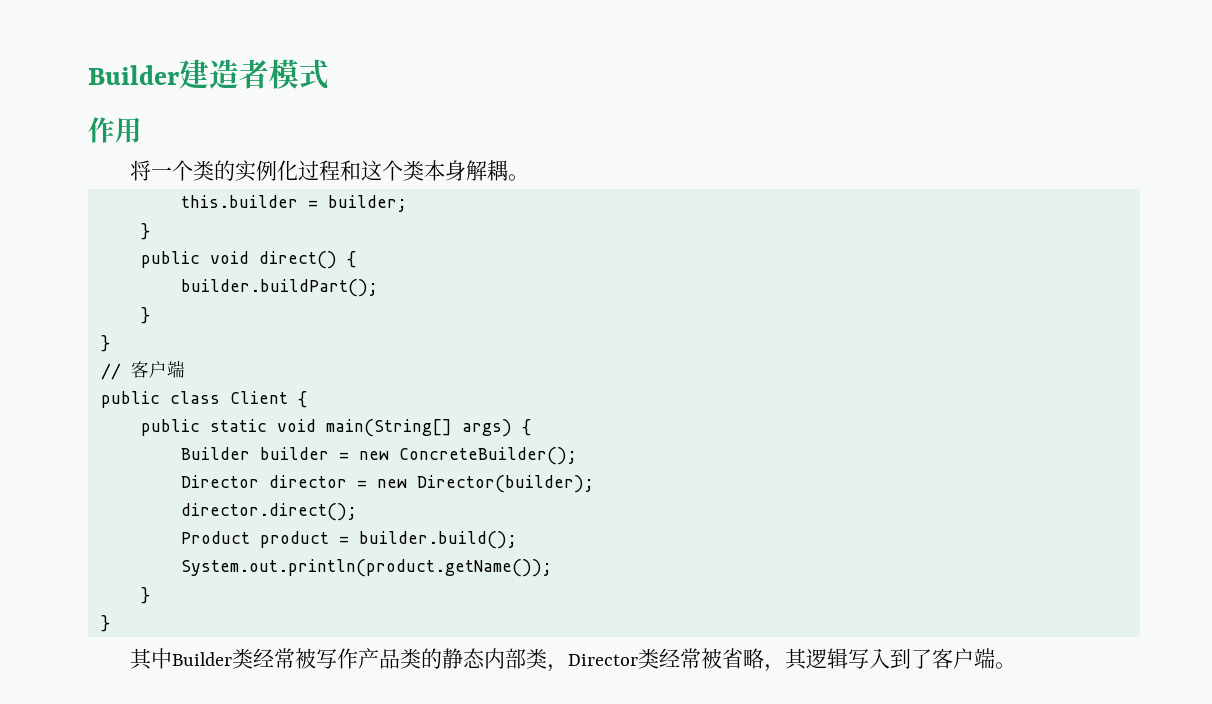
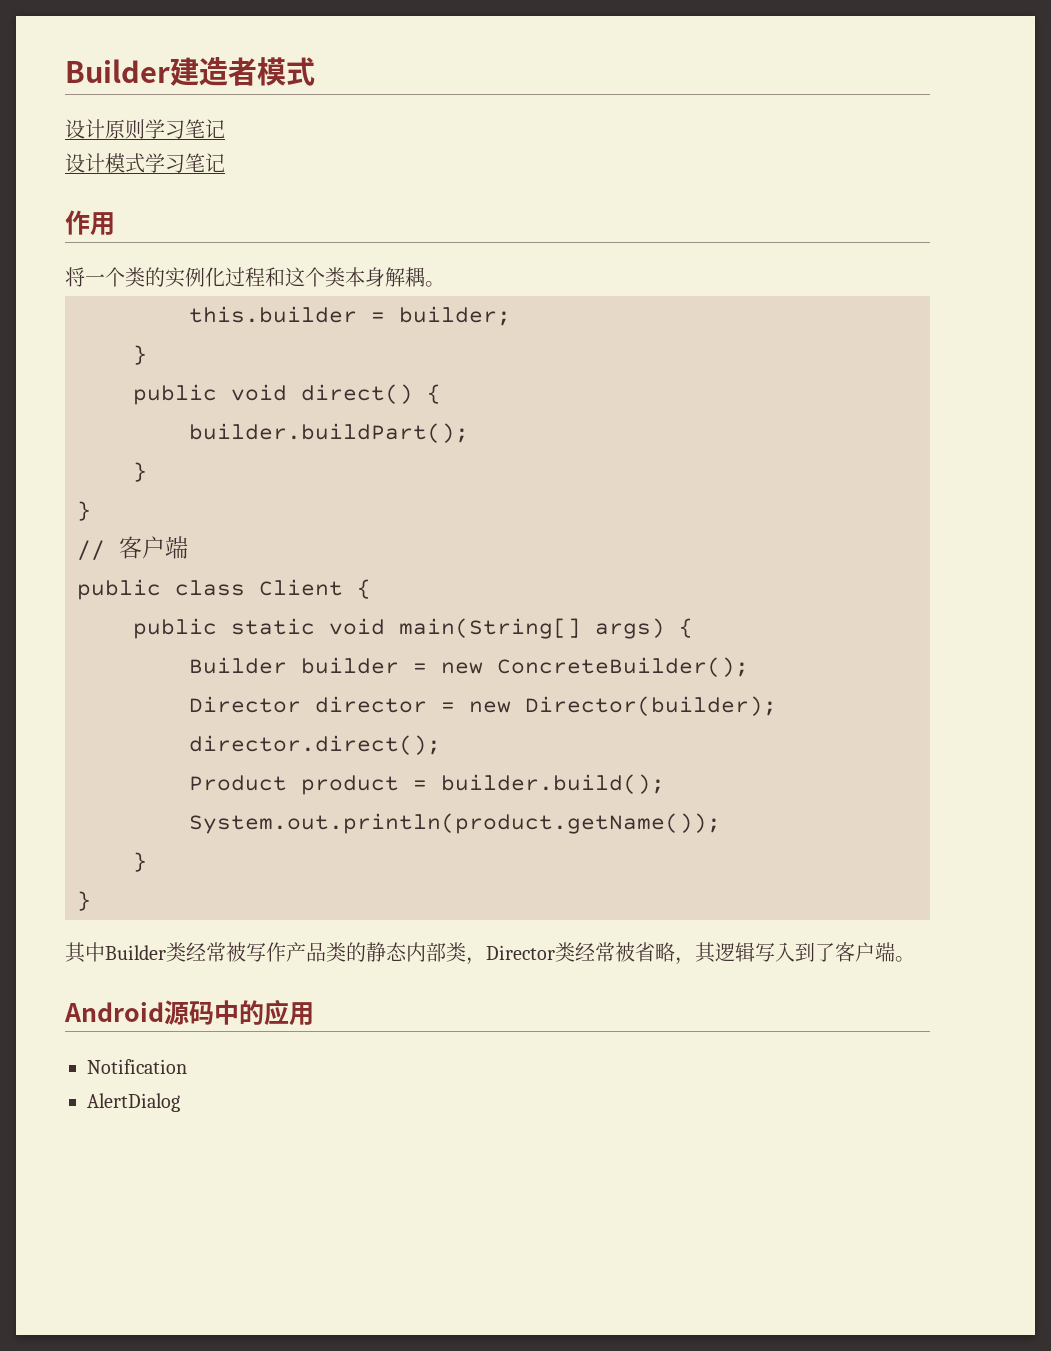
(329, 74) none -> [65,119,225,139] [65,153,225,173] // 设计原则学习笔记 // 设计模式学习笔记
(1017, 665) none -> [64,999,314,1026] [87,1059,187,1074] [87,1093,180,1112] // Android源码中的应用 // Notification // AlertDialog

